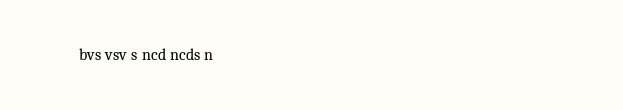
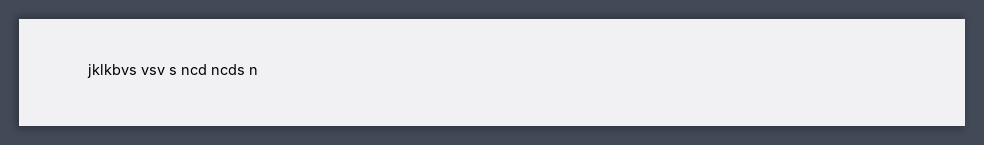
[79,48,101,60] bvs -> [87,64,137,78] jklkbvs

